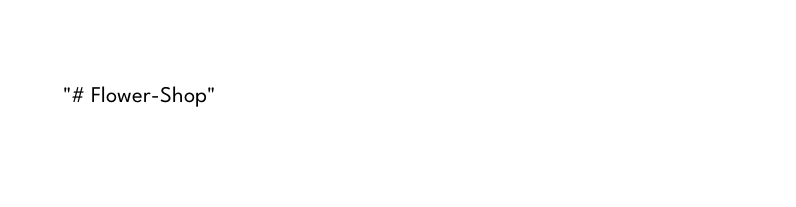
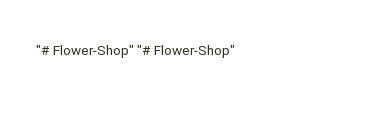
[63,86,216,107] "# Flower-Shop" -> [36,45,235,58] "# Flower-Shop" "# Flower-Shop"

